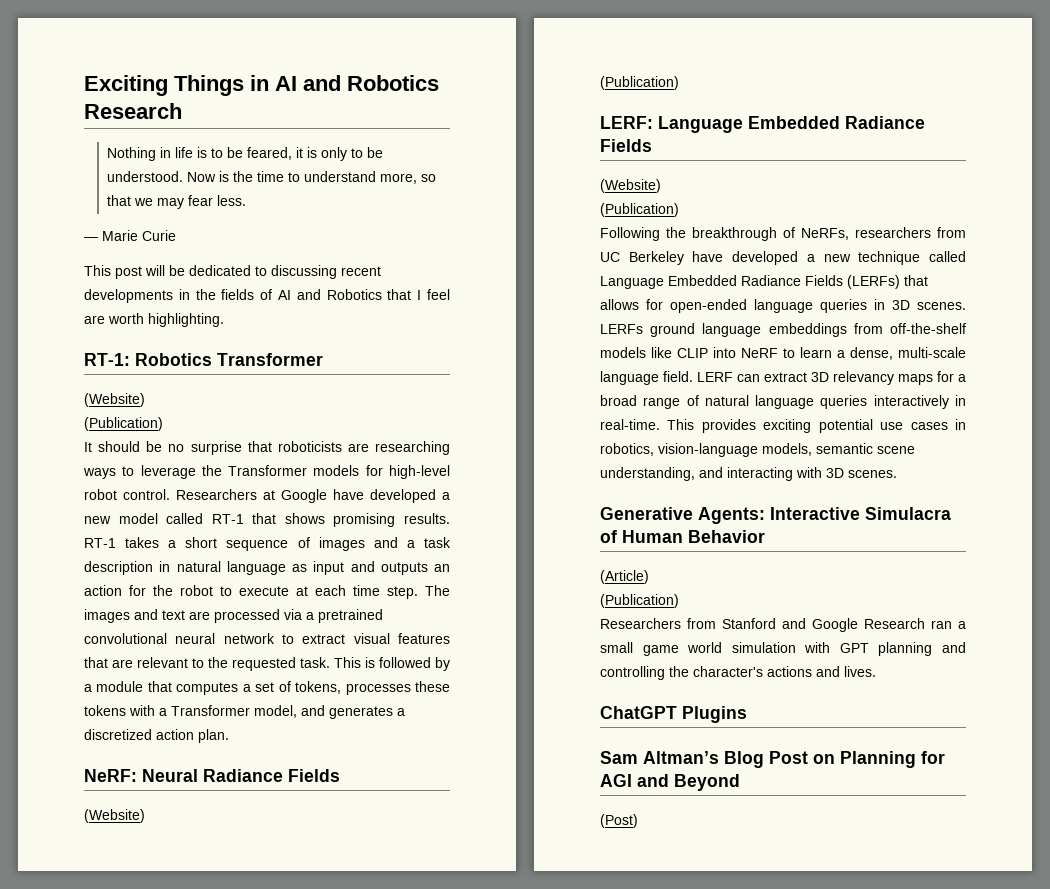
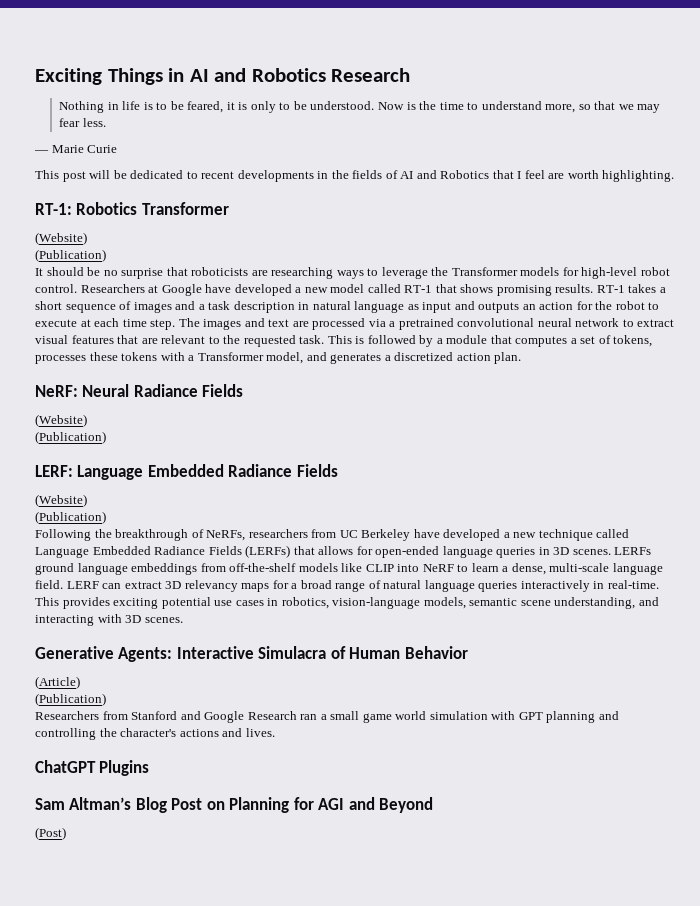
[271,265,337,279] discussing -> (198, 175) none

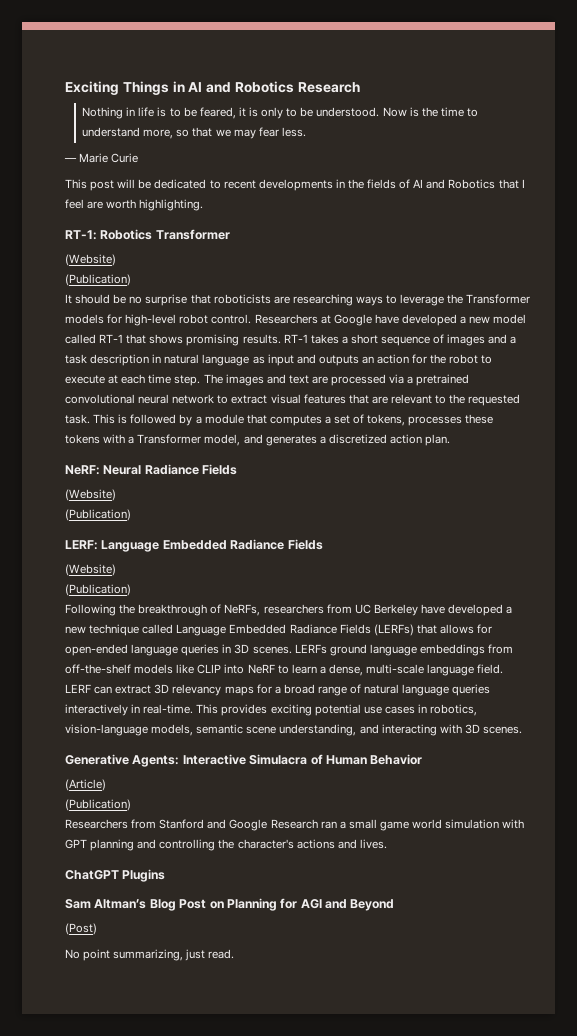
(66, 833) none -> [65,949,235,961] // No point summarizing, just read.

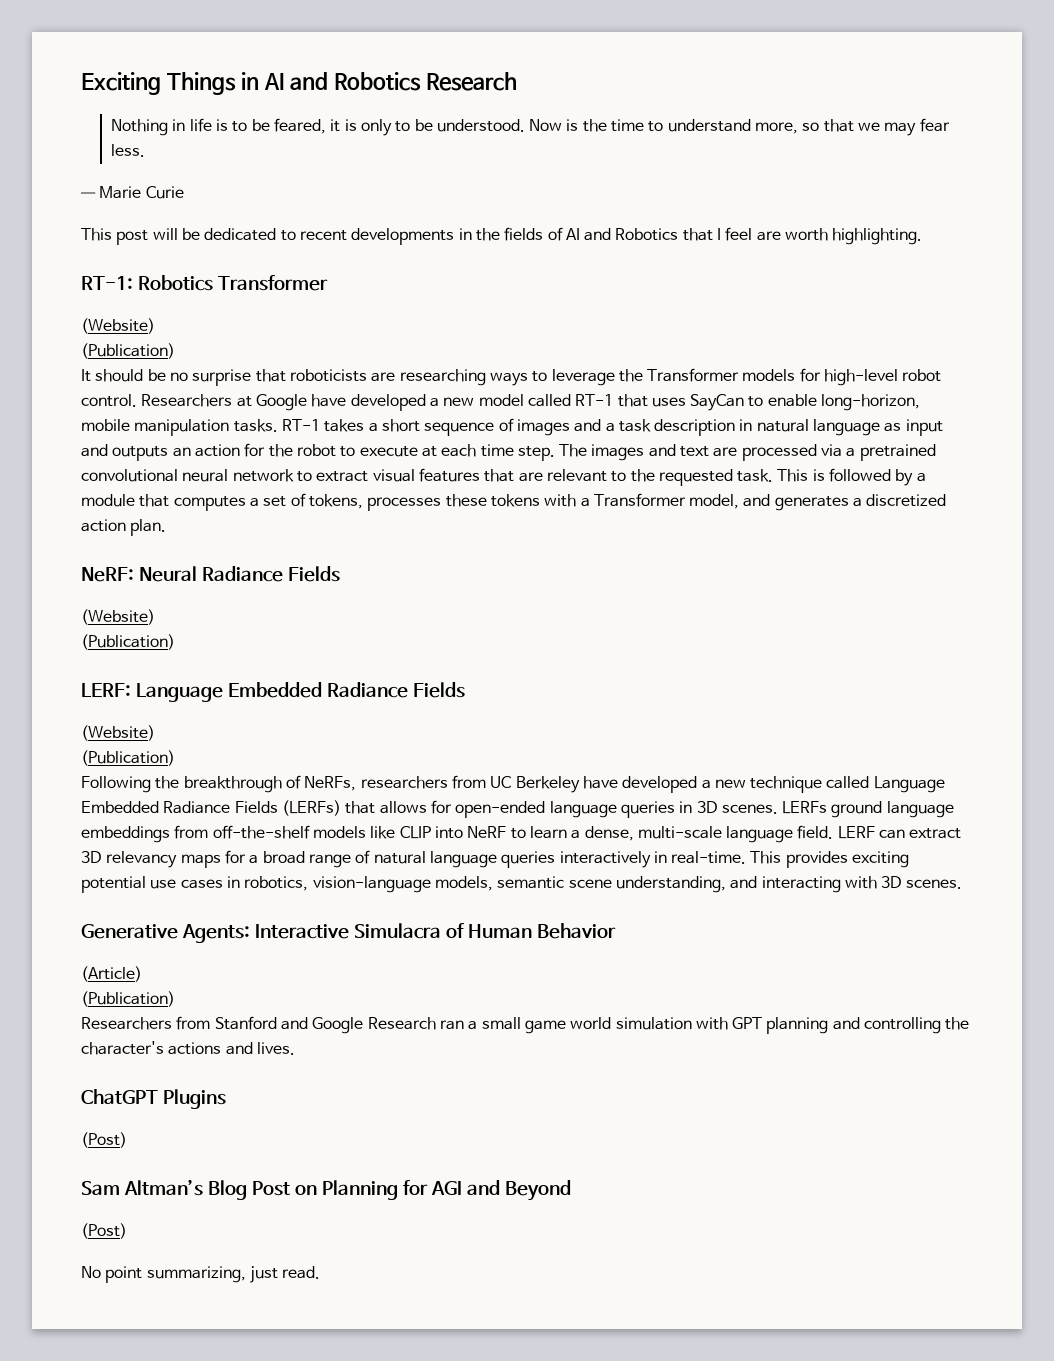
[149,334,281,346] shows promising results. -> [651,394,921,411] [81,419,278,436] uses SayCan to enable long-horizon, mobile manipulation tasks.
(166, 875) none -> [81,1132,127,1148] // (Post)

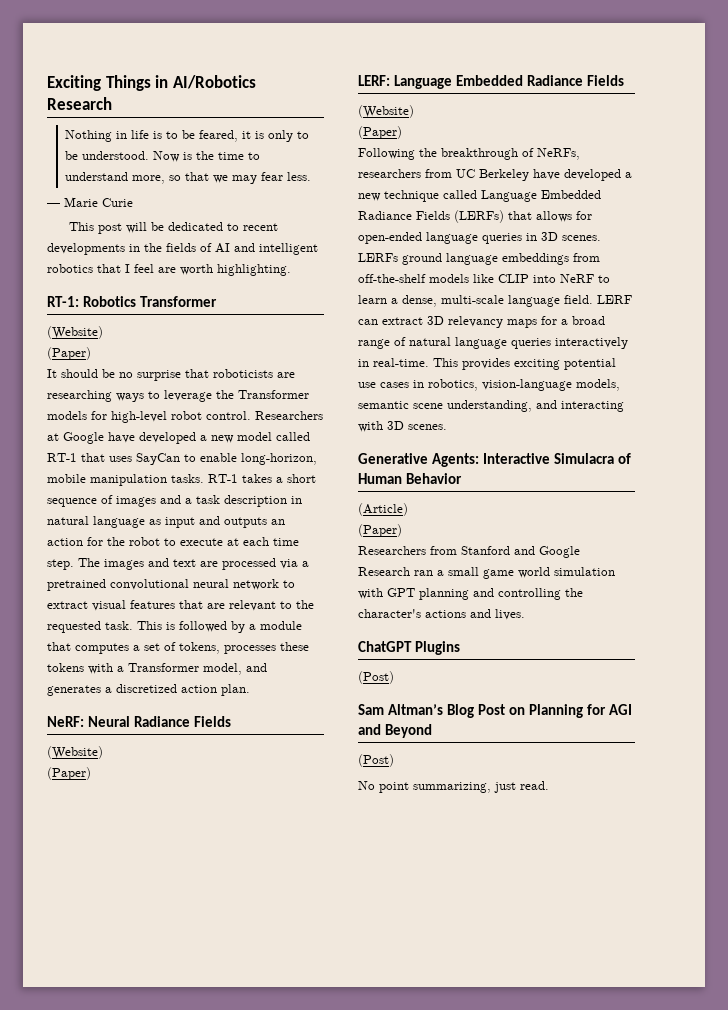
[263,72,421,91] AI and Robotics -> [172,75,256,89] AI/Robotics
[615,228,679,241] Robotics -> [259,243,318,255] [47,264,93,273] intelligent robotics
[81,343,175,359] (Publication) -> [47,347,91,360] (Paper)
[81,634,175,650] (Publication) -> [47,767,91,780] (Paper)
[81,750,175,766] (Publication) -> [358,126,402,139] (Paper)
[81,991,175,1007] (Publication) -> [358,524,402,537] (Paper)

